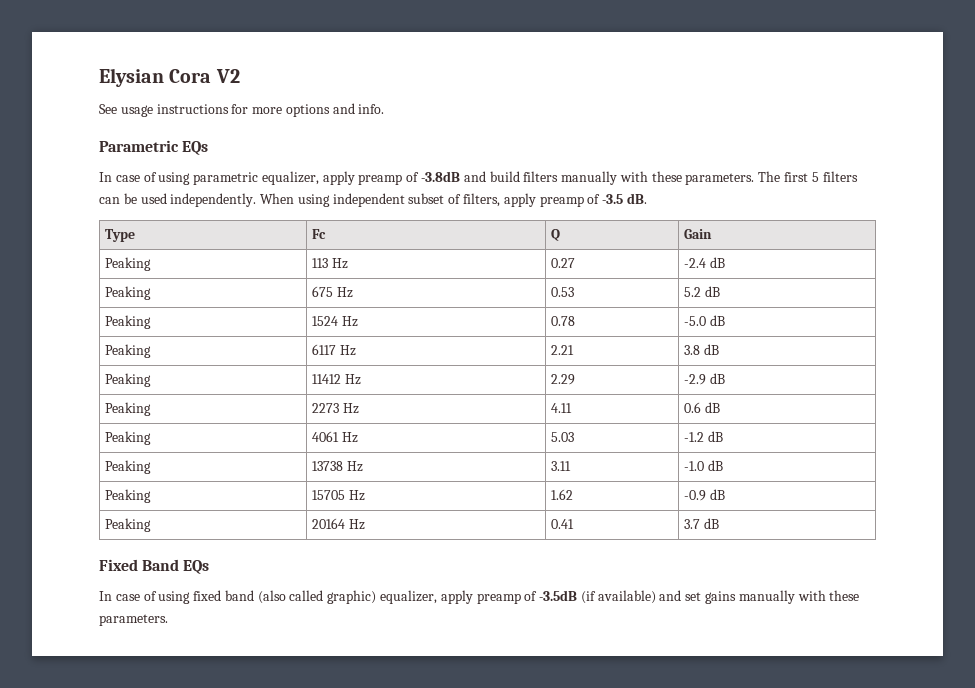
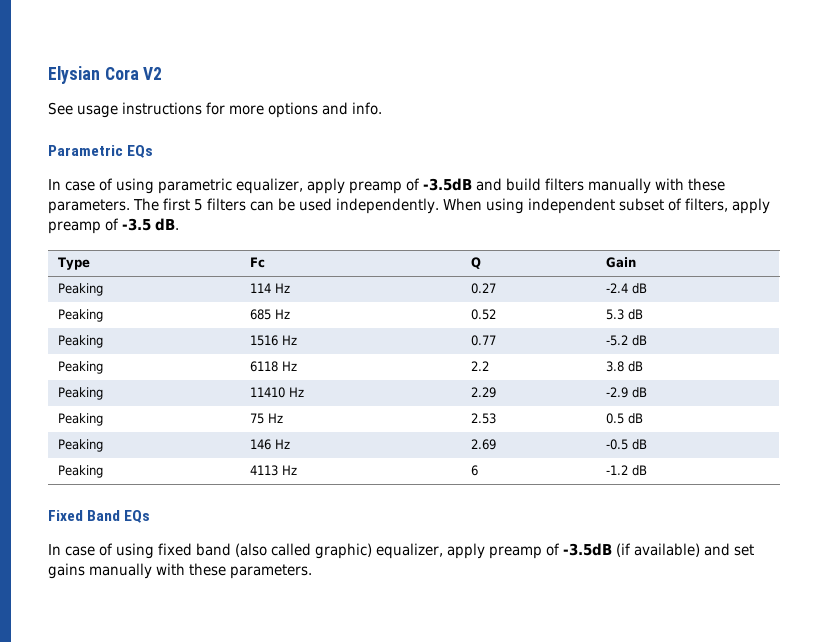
[421,171,461,182] -3.8dB -> [423,178,472,191] -3.5dB
[312,258,329,268] 113 -> [250,283,272,293] 114
[312,286,353,298] [551,287,575,297] [684,286,720,297] [105,315,152,329] [312,316,358,327] [551,316,576,326] [684,315,725,326] [105,344,152,358] [312,344,356,356] [551,345,575,355] 675 Hz | 0.53 | 5.2 dB // Peaking | 1524 Hz | 0.78 | -5.0 dB // Peaking | 6117 Hz | 2.21 -> [250,309,291,320] [471,309,497,320] [606,309,644,320] [58,335,104,348] [250,335,298,346] [471,335,497,346] [606,335,648,346] [58,361,104,374] [250,361,298,372] [471,361,490,371] 685 Hz | 0.52 | 5.3 dB // Peaking | 1516 Hz | 0.77 | -5.2 dB // Peaking | 6118 Hz | 2.2
[312,374,342,384] 11412 -> [250,387,286,398] 11410
[312,403,359,414] [551,403,573,413] [684,402,720,413] [105,431,152,445] [312,431,358,443] [551,432,575,442] [684,431,723,442] [105,460,152,474] [312,461,363,472] [551,461,572,471] [684,460,723,471] [105,489,152,503] [312,490,365,501] [551,489,574,500] [684,489,725,501] [105,518,152,532] [312,518,365,530] [551,519,575,529] [684,519,701,529] 2273 Hz | 4.11 | 0.6 dB // Peaking | 4061 Hz | 5.03 | -1.2 dB // Peaking | 13738 Hz | 3.11 | -1.0 dB // Peaking | 15705 Hz | 1.62 | -0.9 dB // Peaking | 20164 Hz | 0.41 | 3.7 -> [250,413,284,424] [471,413,497,424] [606,413,644,424] [58,439,104,452] [250,439,291,450] [471,439,497,450] [606,439,648,450] [58,465,104,478] [250,465,298,476] [471,465,479,476] [606,465,629,475] 75 Hz | 2.53 | 0.5 dB // Peaking | 146 Hz | 2.69 | -0.5 dB // Peaking | 4113 Hz | 6 | -1.2

